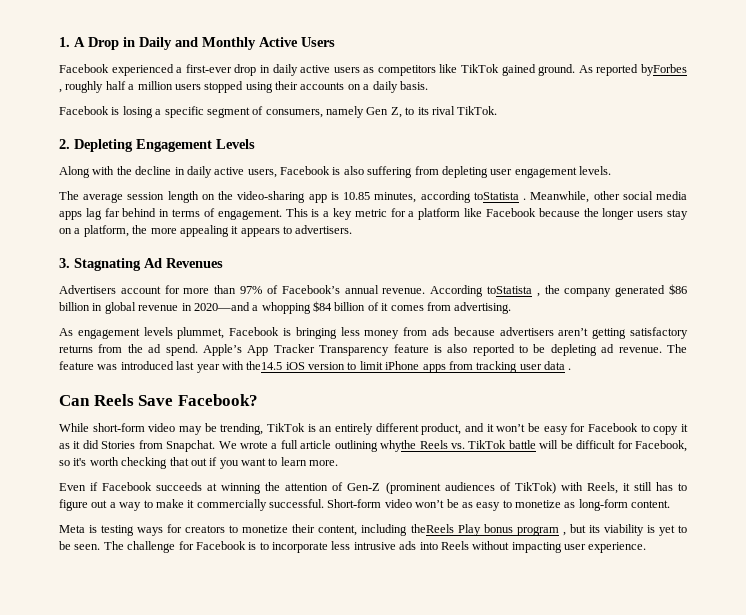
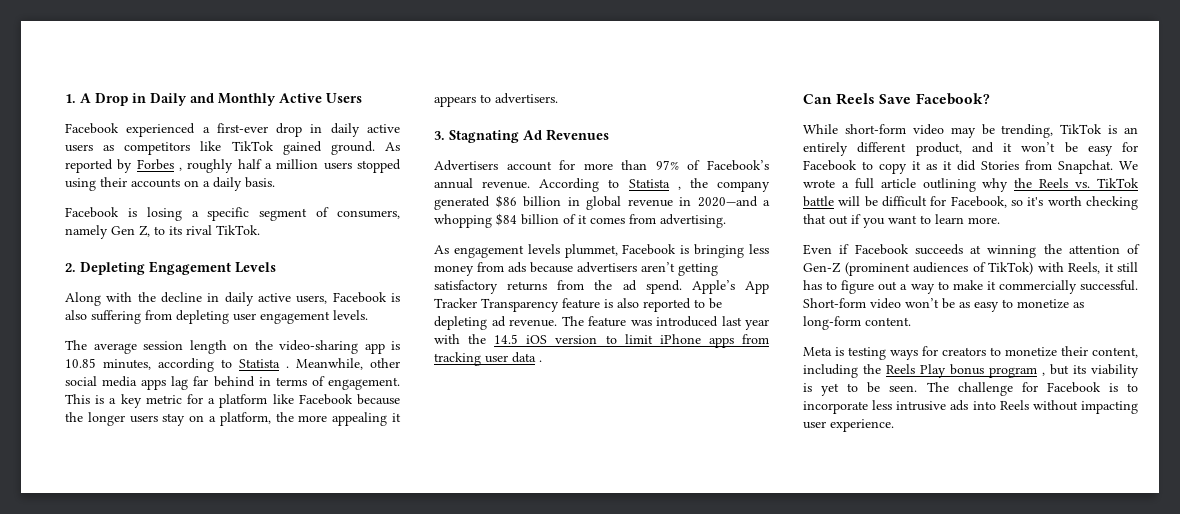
[640,64,687,76] byForbes -> [117,159,174,173] by Forbes
[473,192,519,200] toStatista -> [221,359,280,368] to Statista
[486,286,532,294] toStatista -> [608,179,670,188] to Statista
[246,361,283,370] the14.5 -> [468,334,519,344] the 14.5
[380,440,417,452] whythe -> [982,178,1033,192] why the
[410,524,454,533] theReels -> [863,364,915,374] the Reels

